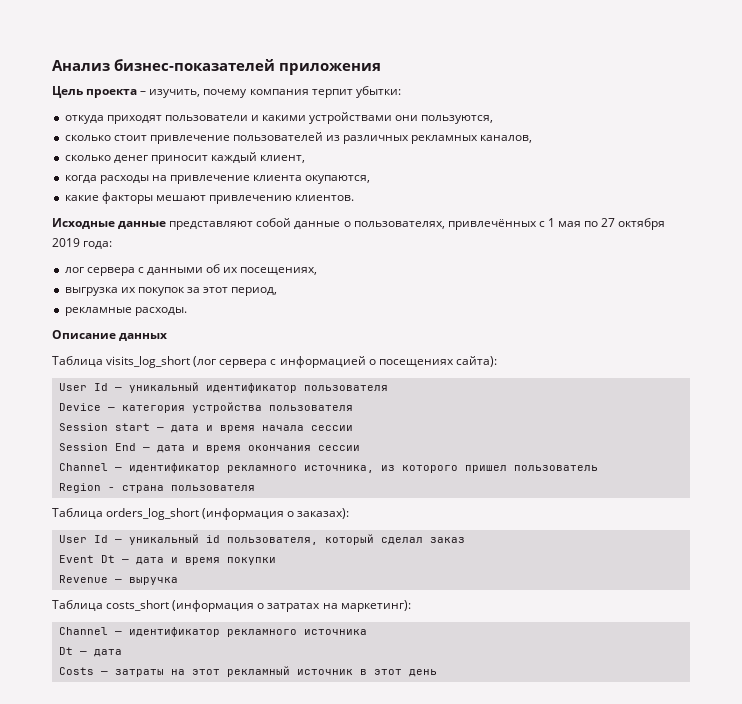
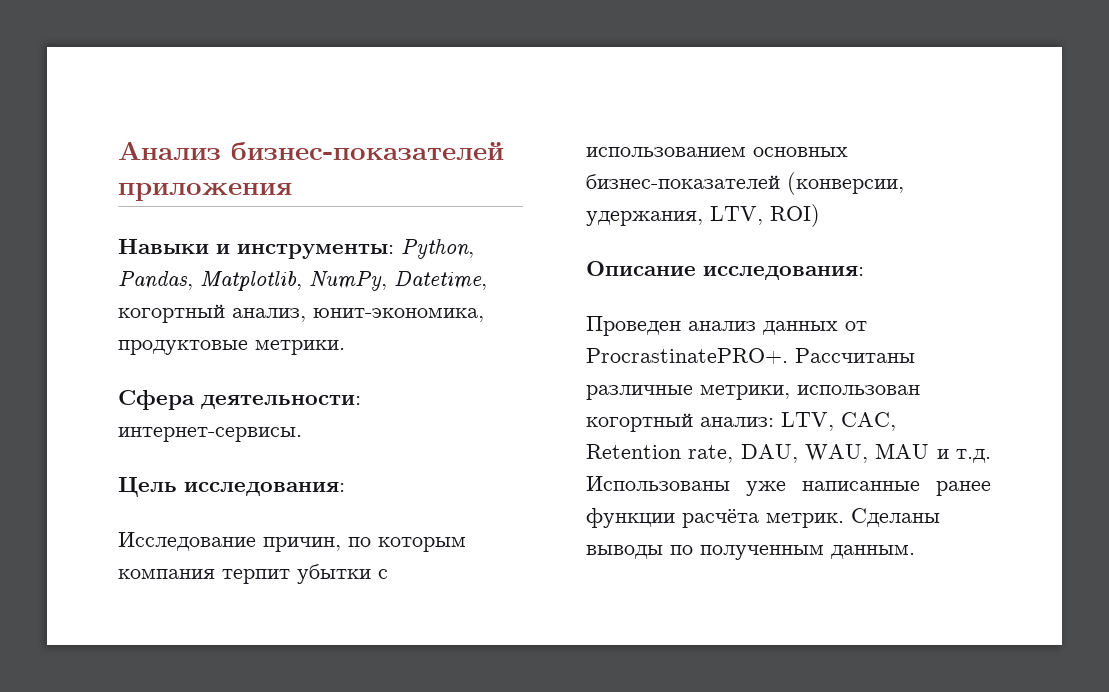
[52,86,401,98] [64,112,494,124] [64,132,533,144] [64,152,306,164] [64,175,371,184] [64,192,355,204] [52,218,666,230] [52,238,113,249] [64,264,318,276] [64,287,278,296] [64,307,187,316] [52,330,168,341] [52,356,497,368] [58,382,388,393] [58,402,353,413] [58,423,353,433] [58,443,360,453] [58,463,598,473] [58,483,255,493] [52,508,350,520] [58,534,465,545] [58,555,276,565] [58,575,178,585] [52,600,411,612] [58,627,367,637] [58,647,122,657] [58,666,437,677] Цель проекта – изучить, почему компания терпит убытки: // откуда приходят пользователи и какими устройствами они пользуются, // сколько стоит привлечение пользователей из различных рекламных каналов, // сколько денег приносит каждый клиент, // когда расходы на привлечение клиента окупаются, // какие факторы мешают привлечению клиентов. // Исходные данные представляют собой данные о пользователях, привлечённых с 1 мая по 27 октября 2019 года: // лог сервера с данными об их посещениях, // выгрузка их покупок за этот период, // рекламные расходы. // Описание данных // Таблица visits_log_short (лог сервера с информацией о посещениях сайта): // User Id — уникальный идентификатор пользователя // Device — категория устройства пользователя // Session start — дата и время начала сессии // Session End — дата и время окончания сессии // Channel — идентификатор рекламного источника, из которого пришел пользователь // Region - страна пользователя // Таблица orders_log_short (информация о заказах): // User Id — уникальный id пользователя, который сделал заказ // Event Dt — дата и время покупки // Revenue — выручка // Таблица costs_short (информация о затратах на маркетинг): // Channel — идентификатор рекламного источника // Dt — дата // Costs — затраты на этот рекламный источник в этот день -> [118,238,474,259] [118,271,487,291] [118,304,484,323] [118,340,345,355] [118,390,361,410] [118,427,302,442] [118,477,345,497] [118,532,466,552] [118,564,388,584] [586,147,848,157] [586,172,904,195] [586,204,820,227] [586,261,864,280] [586,316,867,336] [586,348,915,364] [586,385,920,400] [586,412,896,432] [586,443,991,463] [586,476,991,496] [586,508,940,528] [586,545,915,560] Навыки и инструменты: Python, Pandas, Matplotlib, NumPy, Datetime, когортный анализ, юнит-экономика, продуктовые метрики. // Сфера деятельности: интернет-сервисы. // Цель исследования: // Исследование причин, по которым компания терпит убытки с иcпользованием основных бизнес-показателей (конверсии, удержания, LTV, ROI) // Описание исследования: // Проведен анализ данных от ProcrastinatePRO+. Рассчитаны различные метрики, использован когортный анализ: LTV, CAC, Retention rate, DAU, WAU, MAU и т.д. Использованы уже написанные ранее функции расчёта метрик. Сделаны выводы по полученным данным.

